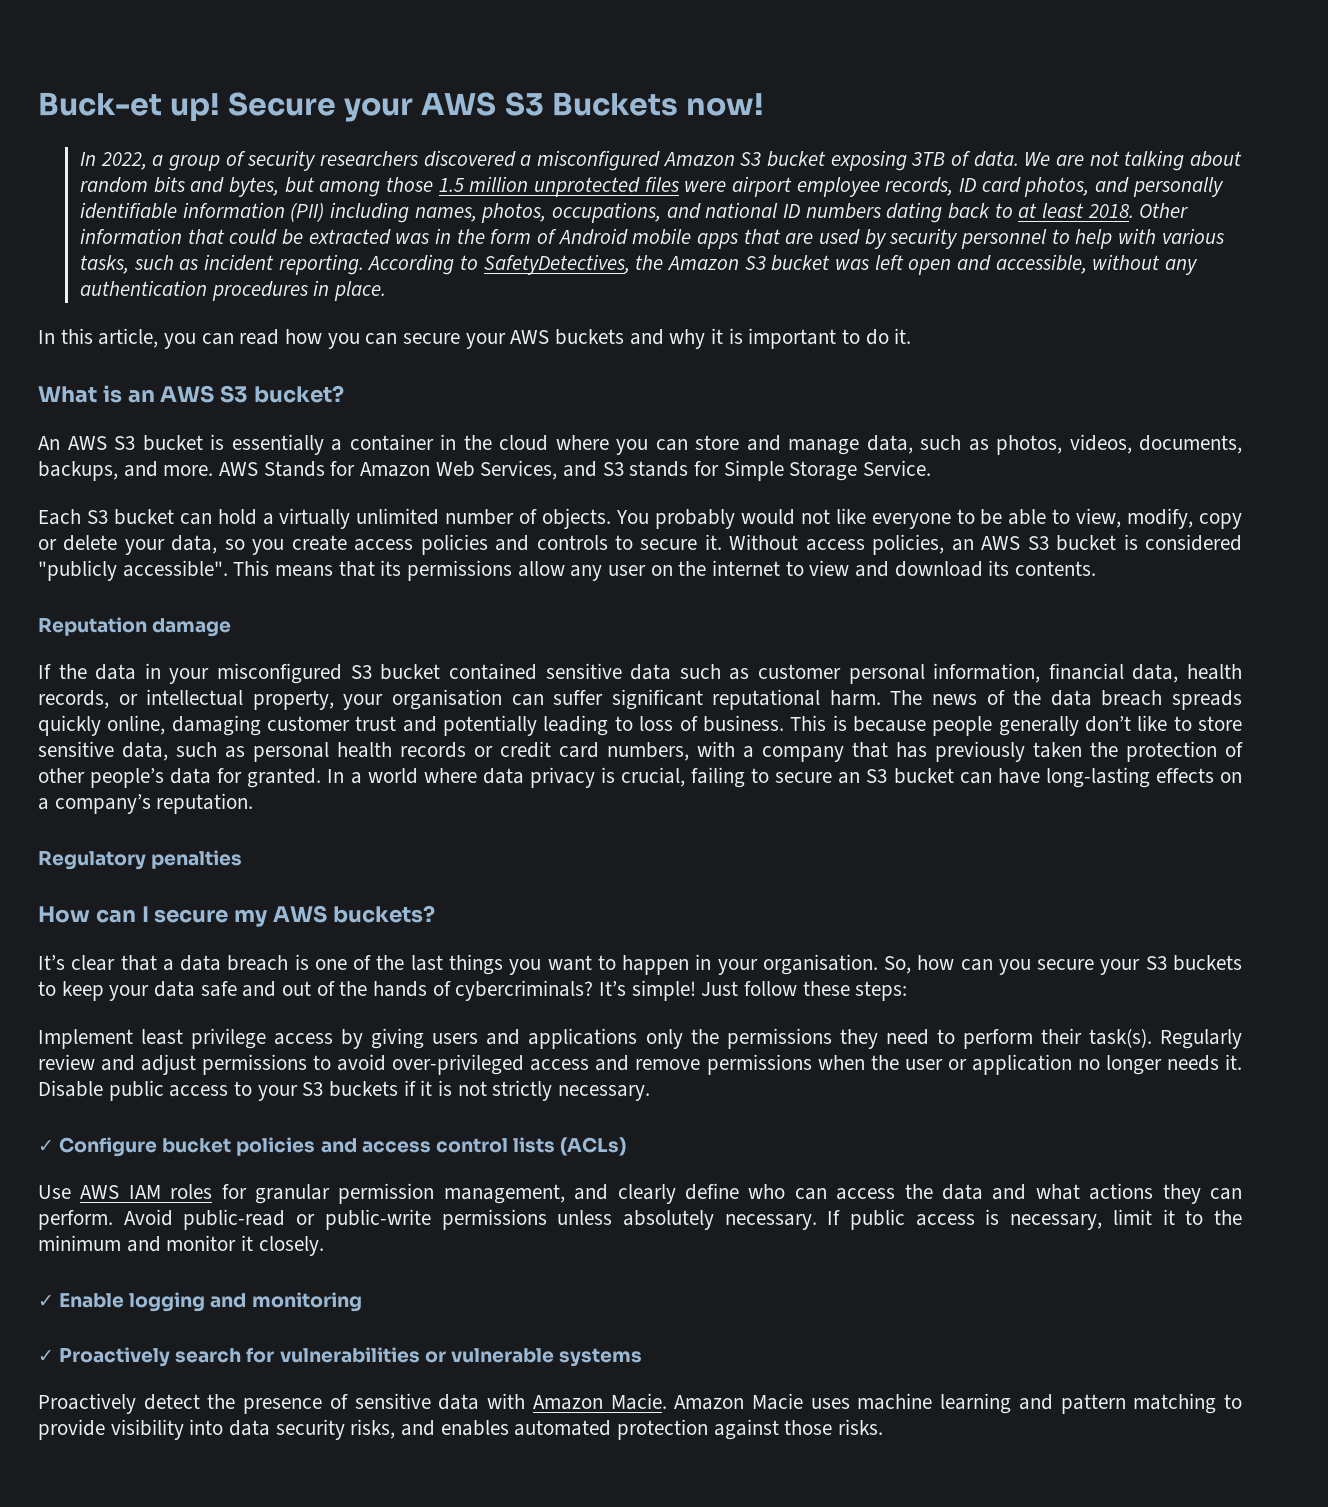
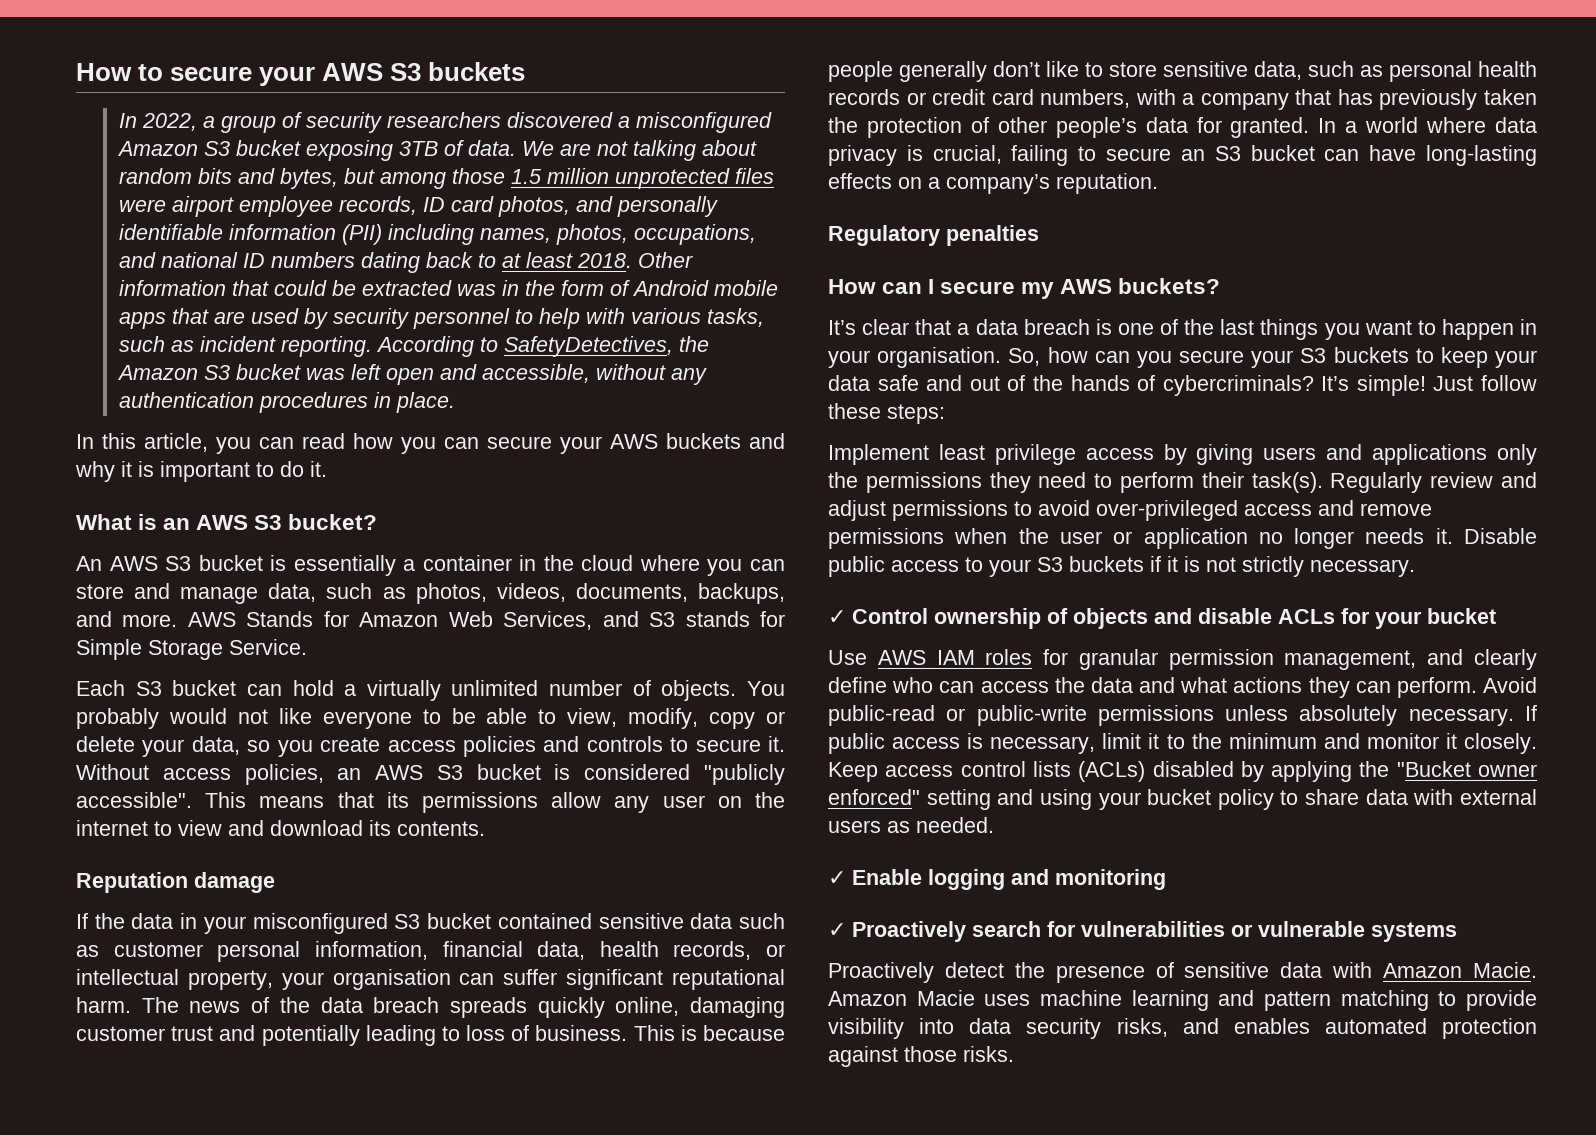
[38,92,337,121] Buck-et up! Secure -> [76,63,253,81] How to secure
[551,92,764,116] Buckets now! -> [428,62,526,81] buckets
[59,1137,627,1157] Configure bucket policies and access control lists (ACLs) -> [852,608,1496,629] Control ownership of objects and disable ACLs for your bucket
(324, 1246) none -> [828,761,1537,782] [828,789,1537,810] [828,817,994,833] Keep access control lists (ACLs) disabled by applying the "Bucket owner enforced" setting and using your bucket policy to share data with external users as needed.

